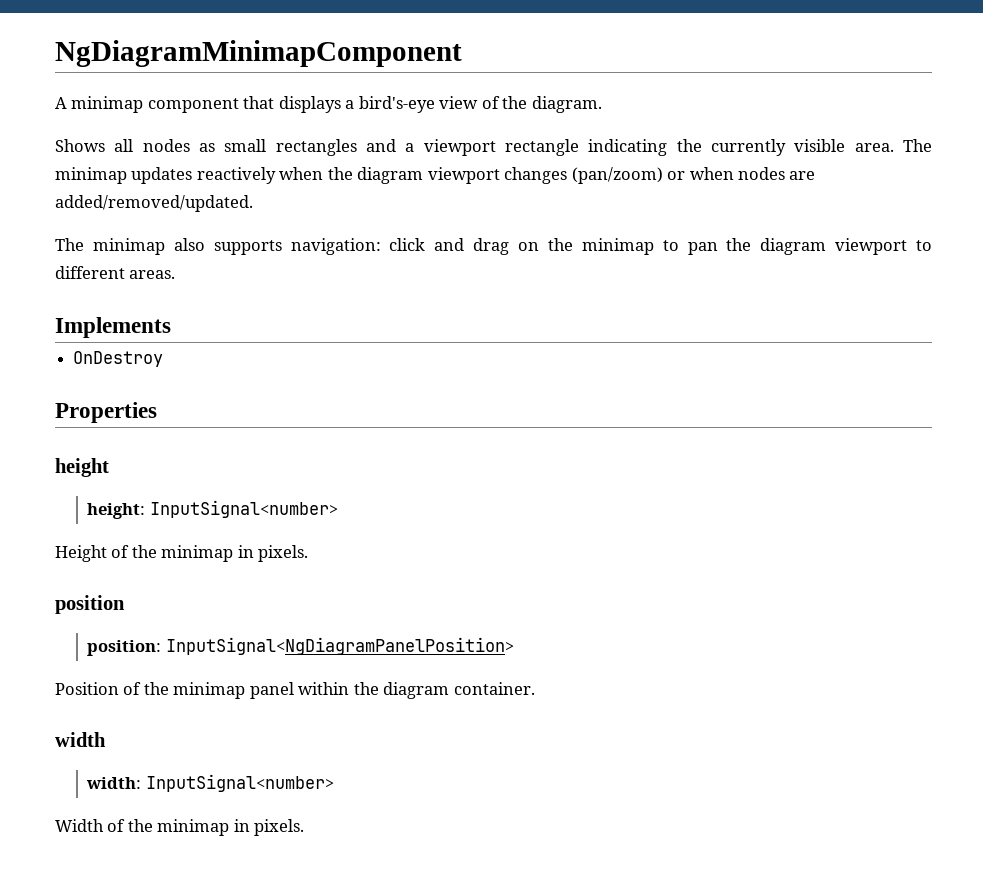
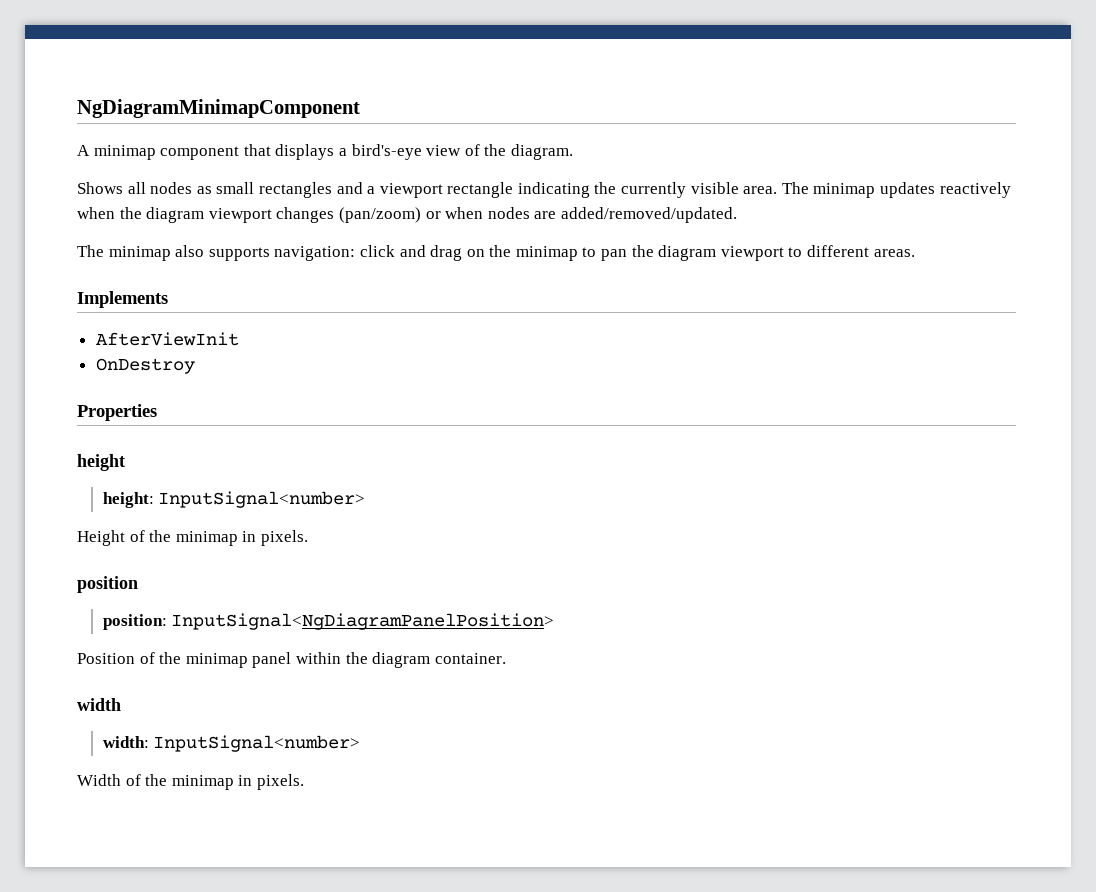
(171, 327) none -> [95,332,239,346] // AfterViewInit

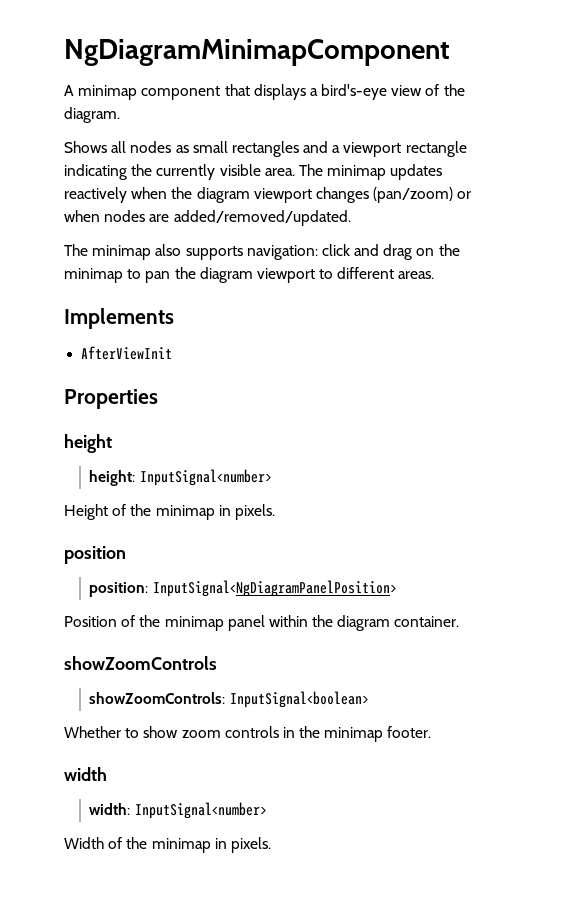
[95,358,195,374] // OnDestroy -> (173, 353) none
(506, 658) none -> [64,656,217,670] [89,691,368,708] [64,726,432,742] // showZoomControls // showZoomControls: InputSignal<boolean> // Whether to show zoom controls in the minimap footer.

